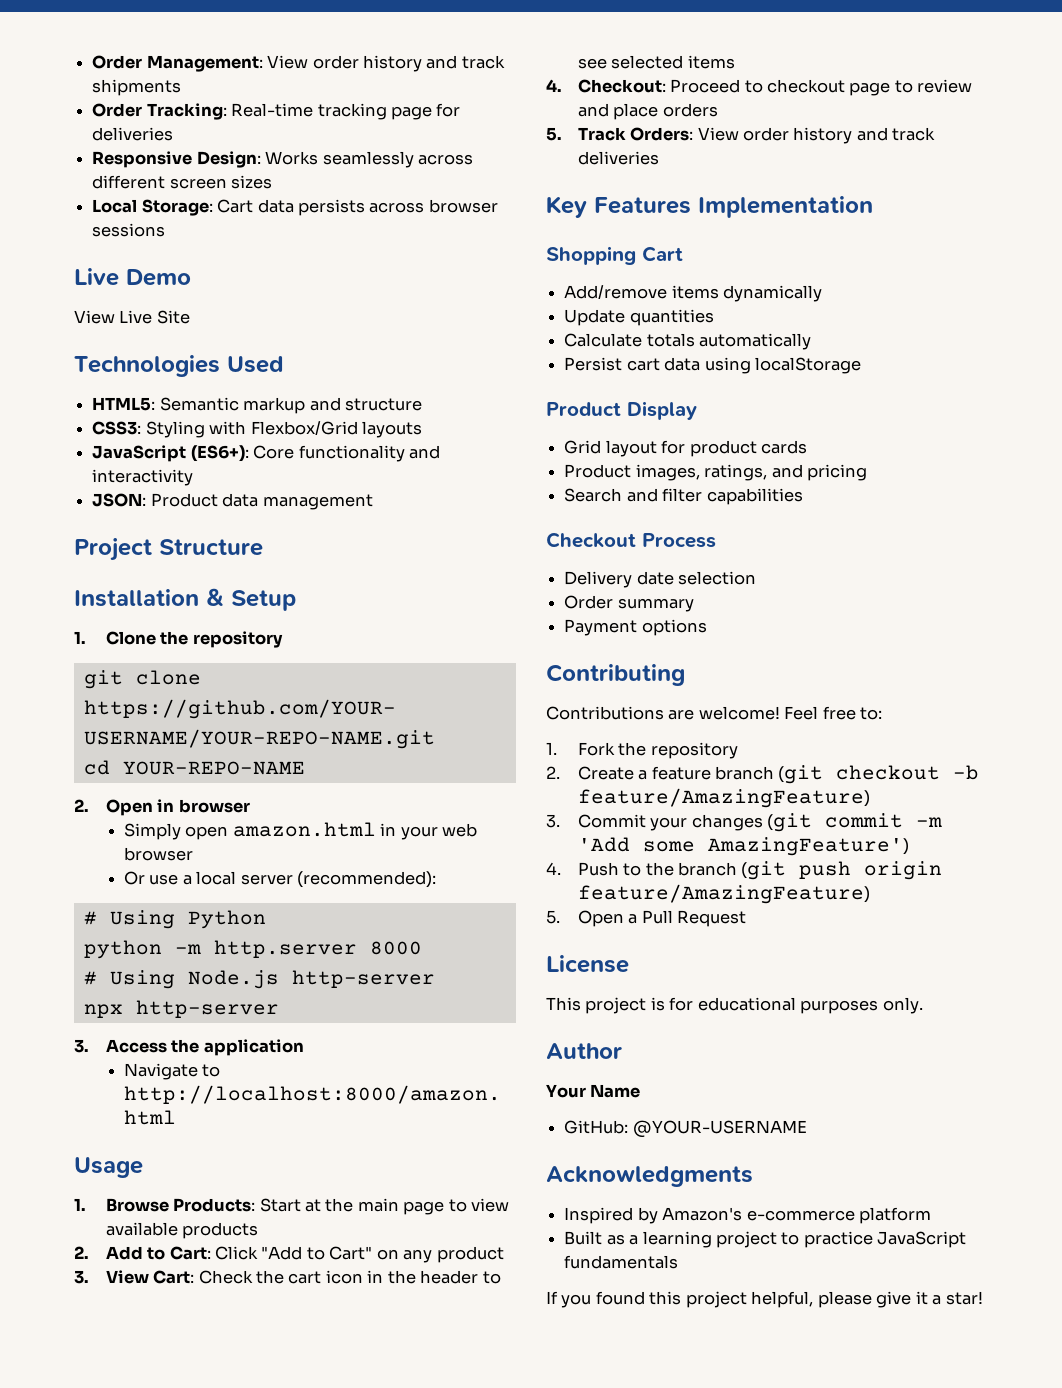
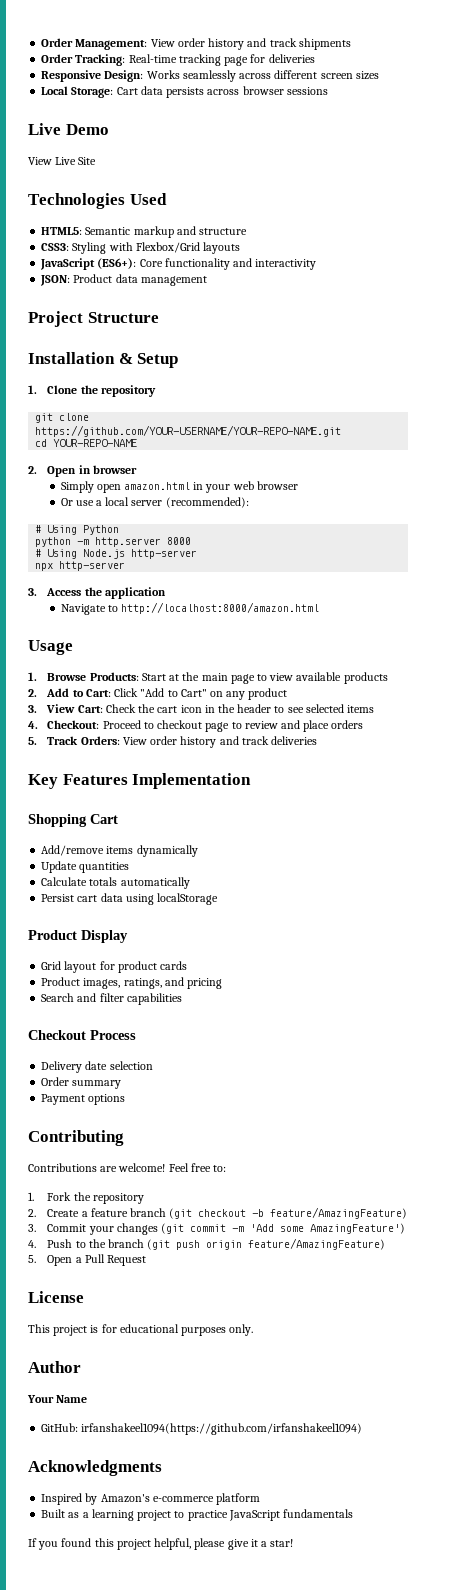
[632,1120,807,1138] @YOUR-USERNAME -> [81,1423,363,1435] irfanshakeel1094(https://github.com/irfanshakeel1094)

